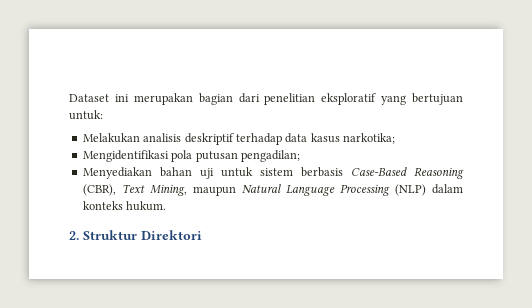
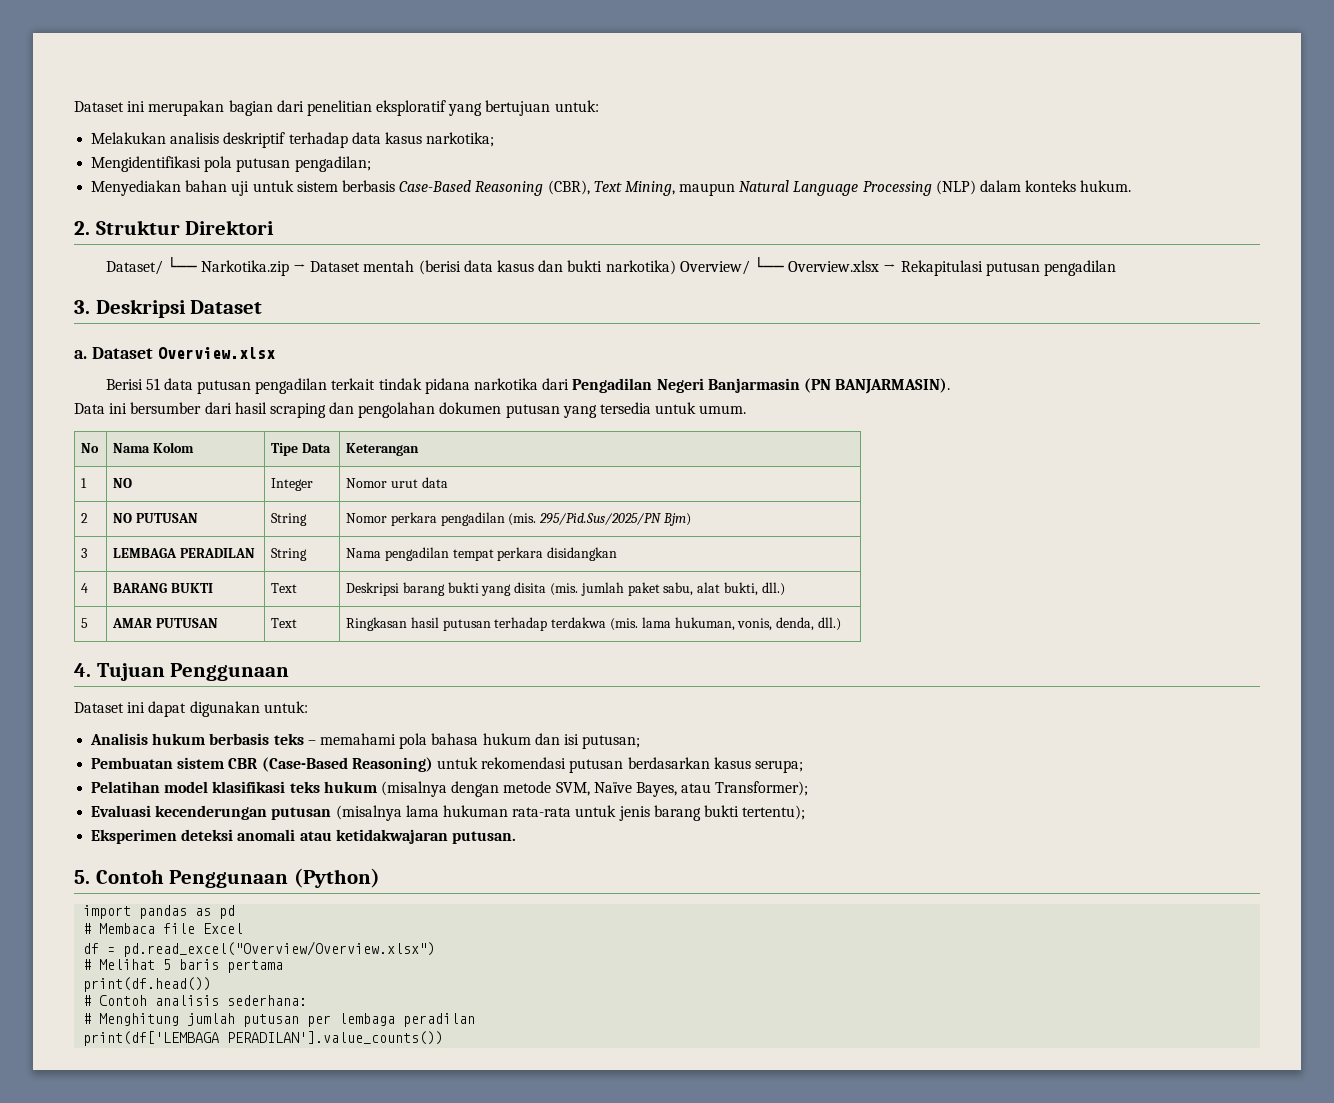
(202, 235) none -> [105,256,1116,276] [74,299,263,318] [74,347,275,359] [105,378,951,394] [74,402,747,418] [81,443,100,453] [113,442,194,453] [271,443,331,456] [346,443,420,456] [81,478,88,488] [113,478,133,488] [271,478,314,491] [346,477,448,488] [81,513,89,523] [113,513,198,523] [271,513,308,526] [346,512,691,526] [81,548,88,558] [113,548,255,558] [271,548,308,561] [346,547,618,561] [81,583,89,593] [113,583,213,593] [271,583,298,593] [346,582,785,596] [81,618,89,628] [112,618,218,628] [271,618,298,628] [346,617,841,631] [74,663,290,681] [74,701,308,717] [90,733,641,749] [91,757,803,773] [91,781,809,797] [91,805,806,821] [91,829,516,844] [74,868,381,888] [83,905,236,919] [83,923,244,934] [83,941,436,957] [83,959,284,973] [83,977,212,992] [83,995,308,1006] [83,1013,476,1027] [83,1031,444,1046] // Dataset/ └── Narkotika.zip → Dataset mentah (berisi data kasus dan bukti narkotika) Overview/ └── Overview.xlsx → Rekapitulasi putusan pengadilan // 3. Deskripsi Dataset // a. Dataset Overview.xlsx // Berisi 51 data putusan pengadilan terkait tindak pidana narkotika dari Pengadilan Negeri Banjarmasin (PN BANJARMASIN). // Data ini bersumber dari hasil scraping dan pengolahan dokumen putusan yang tersedia untuk umum. // No | Nama Kolom | Tipe Data | Keterangan // 1 | NO | Integer | Nomor urut data // 2 | NO PUTUSAN | String | Nomor perkara pengadilan (mis. 295/Pid.Sus/2025/PN Bjm) // 3 | LEMBAGA PERADILAN | String | Nama pengadilan tempat perkara disidangkan // 4 | BARANG BUKTI | Text | Deskripsi barang bukti yang disita (mis. jumlah paket sabu, alat bukti, dll.) // 5 | AMAR PUTUSAN | Text | Ringkasan hasil putusan terhadap terdakwa (mis. lama hukuman, vonis, denda, dll.) // 4. Tujuan Penggunaan // Dataset ini dapat digunakan untuk: // Analisis hukum berbasis teks – memahami pola bahasa hukum dan isi putusan; // Pembuatan sistem CBR (Case-Based Reasoning) untuk rekomendasi putusan berdasarkan kasus serupa; // Pelatihan model klasifikasi teks hukum (misalnya dengan metode SVM, Naïve Bayes, atau Transformer); // Evaluasi kecenderungan putusan (misalnya lama hukuman rata-rata untuk jenis barang bukti tertentu); // Eksperimen deteksi anomali atau ketidakwajaran putusan. // 5. Contoh Penggunaan (Python) // import pandas as pd // # Membaca file Excel // df = pd.read_excel("Overview/Overview.xlsx") // # Melihat 5 baris pertama // print(df.head()) // # Contoh analisis sederhana: // # Menghitung jumlah putusan per lembaga peradilan // print(df['LEMBAGA PERADILAN'].value_counts())

